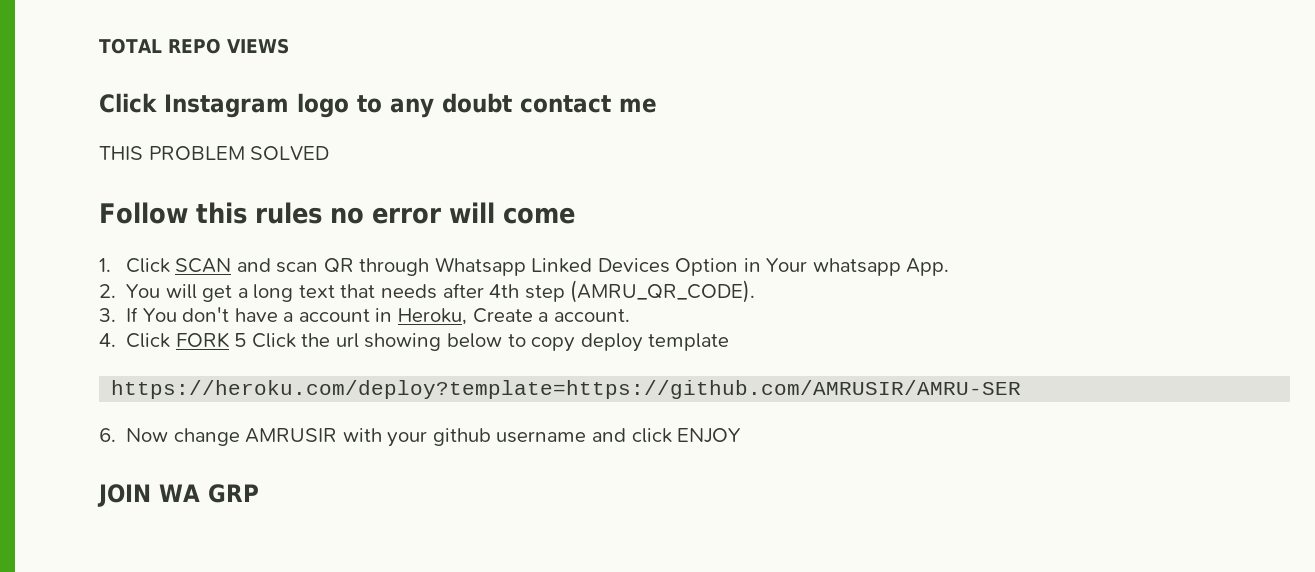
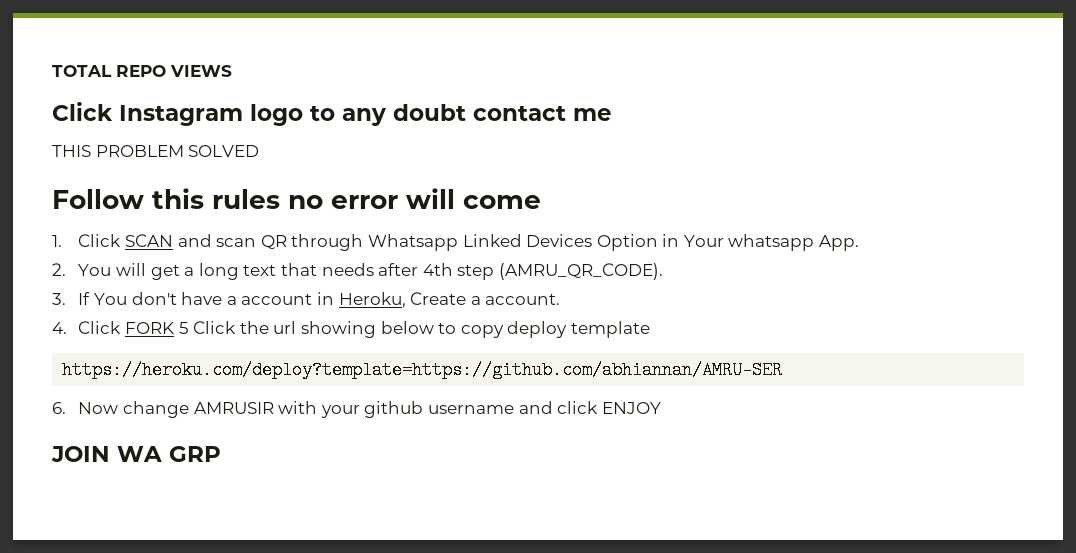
[111,380,1022,399] https://heroku.com/deploy?template=https://github.com/AMRUSIR/AMRU-SER -> [62,361,783,379] https://heroku.com/deploy?template=https://github.com/abhiannan/AMRU-SER

